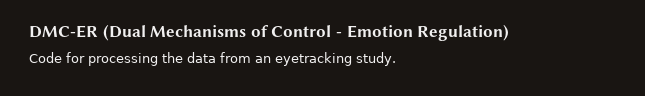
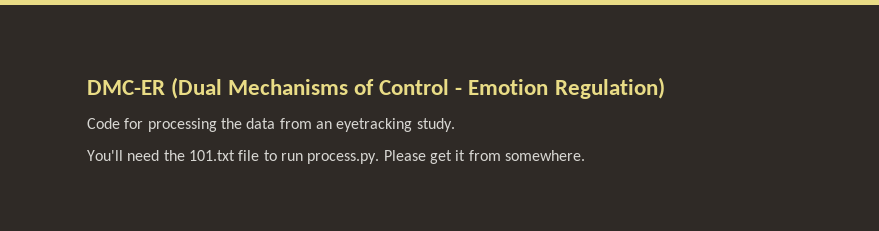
(396, 59) none -> [87,150,585,164] // You'll need the 101.txt file to run process.py. Please get it from somewhere.

